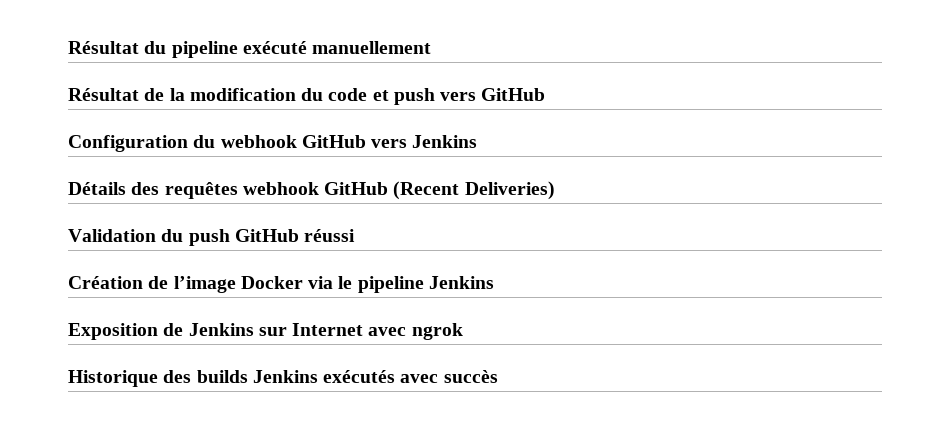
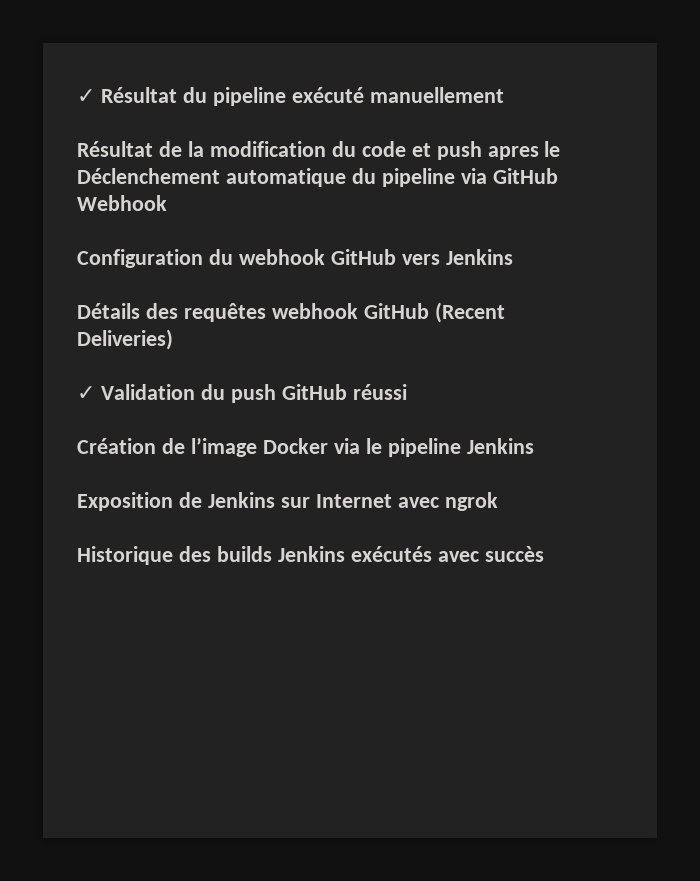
(68, 47) none -> [77,89,95,103] ✓
[440,88,546,101] vers GitHub -> [487,141,561,160] [77,168,558,187] [77,195,167,211] apres le Déclenchement automatique du pipeline via GitHub Webhook
(555, 190) none -> [77,386,95,400] ✓

